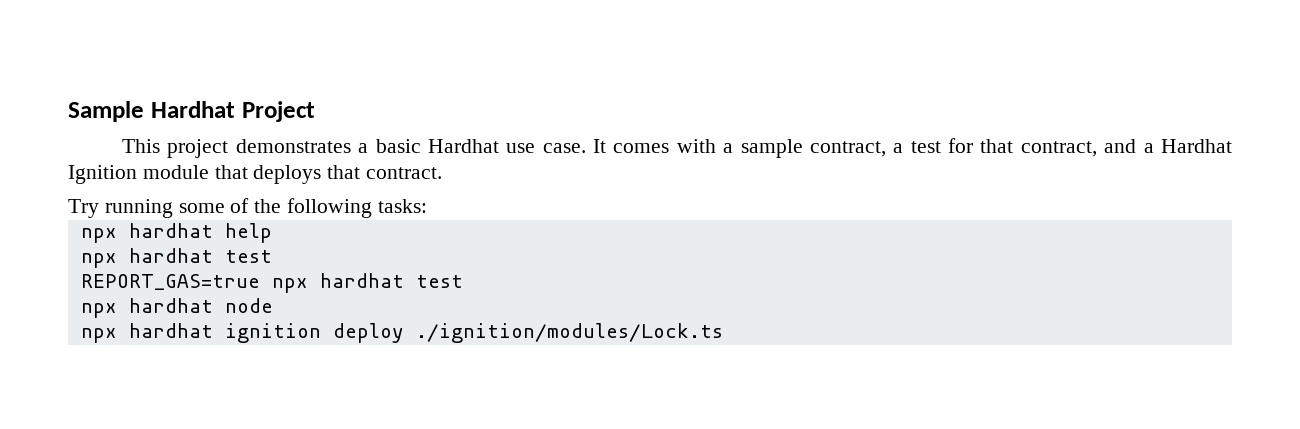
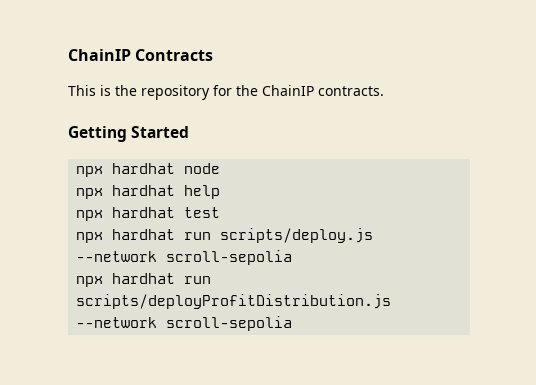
[68,101,315,122] [122,138,1232,158] [68,165,443,184] [68,198,427,218] Sample Hardhat Project // This project demonstrates a basic Hardhat use case. It comes with a sample contract, a test for that contract, and a Hardhat Ignition module that deploys that contract. // Try running some of the following tasks: -> [68,49,214,61] [68,85,384,100] [68,126,190,142] [76,163,221,177] ChainIP Contracts // This is the repository for the ChainIP contracts. // Getting Started // npx hardhat node
[80,273,463,293] [80,298,273,318] [80,323,723,343] REPORT_GAS=true npx hardhat test // npx hardhat node // npx hardhat ignition deploy ./ignition/modules/Lock.ts -> [76,228,374,243] [76,250,293,265] [76,273,212,287] [76,294,392,309] [76,316,293,331] npx hardhat run scripts/deploy.js --network scroll-sepolia // npx hardhat run scripts/deployProfitDistribution.js --network scroll-sepolia

